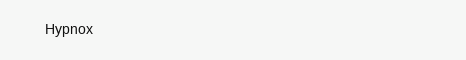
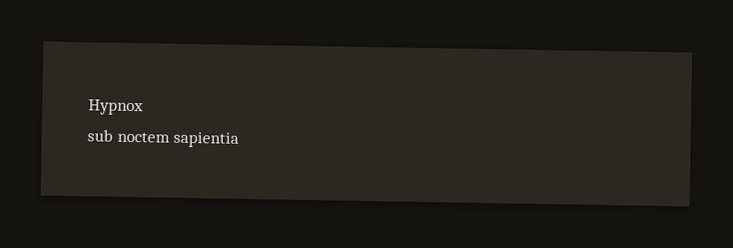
(93, 30) none -> [87,129,240,148] // sub noctem sapientia

